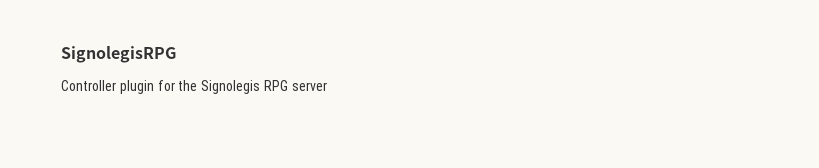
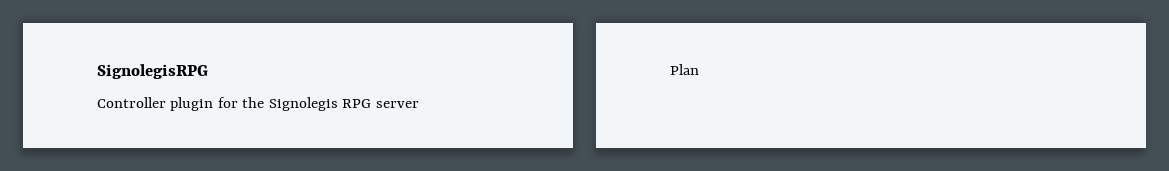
(327, 86) none -> [670,64,699,75] // Plan

